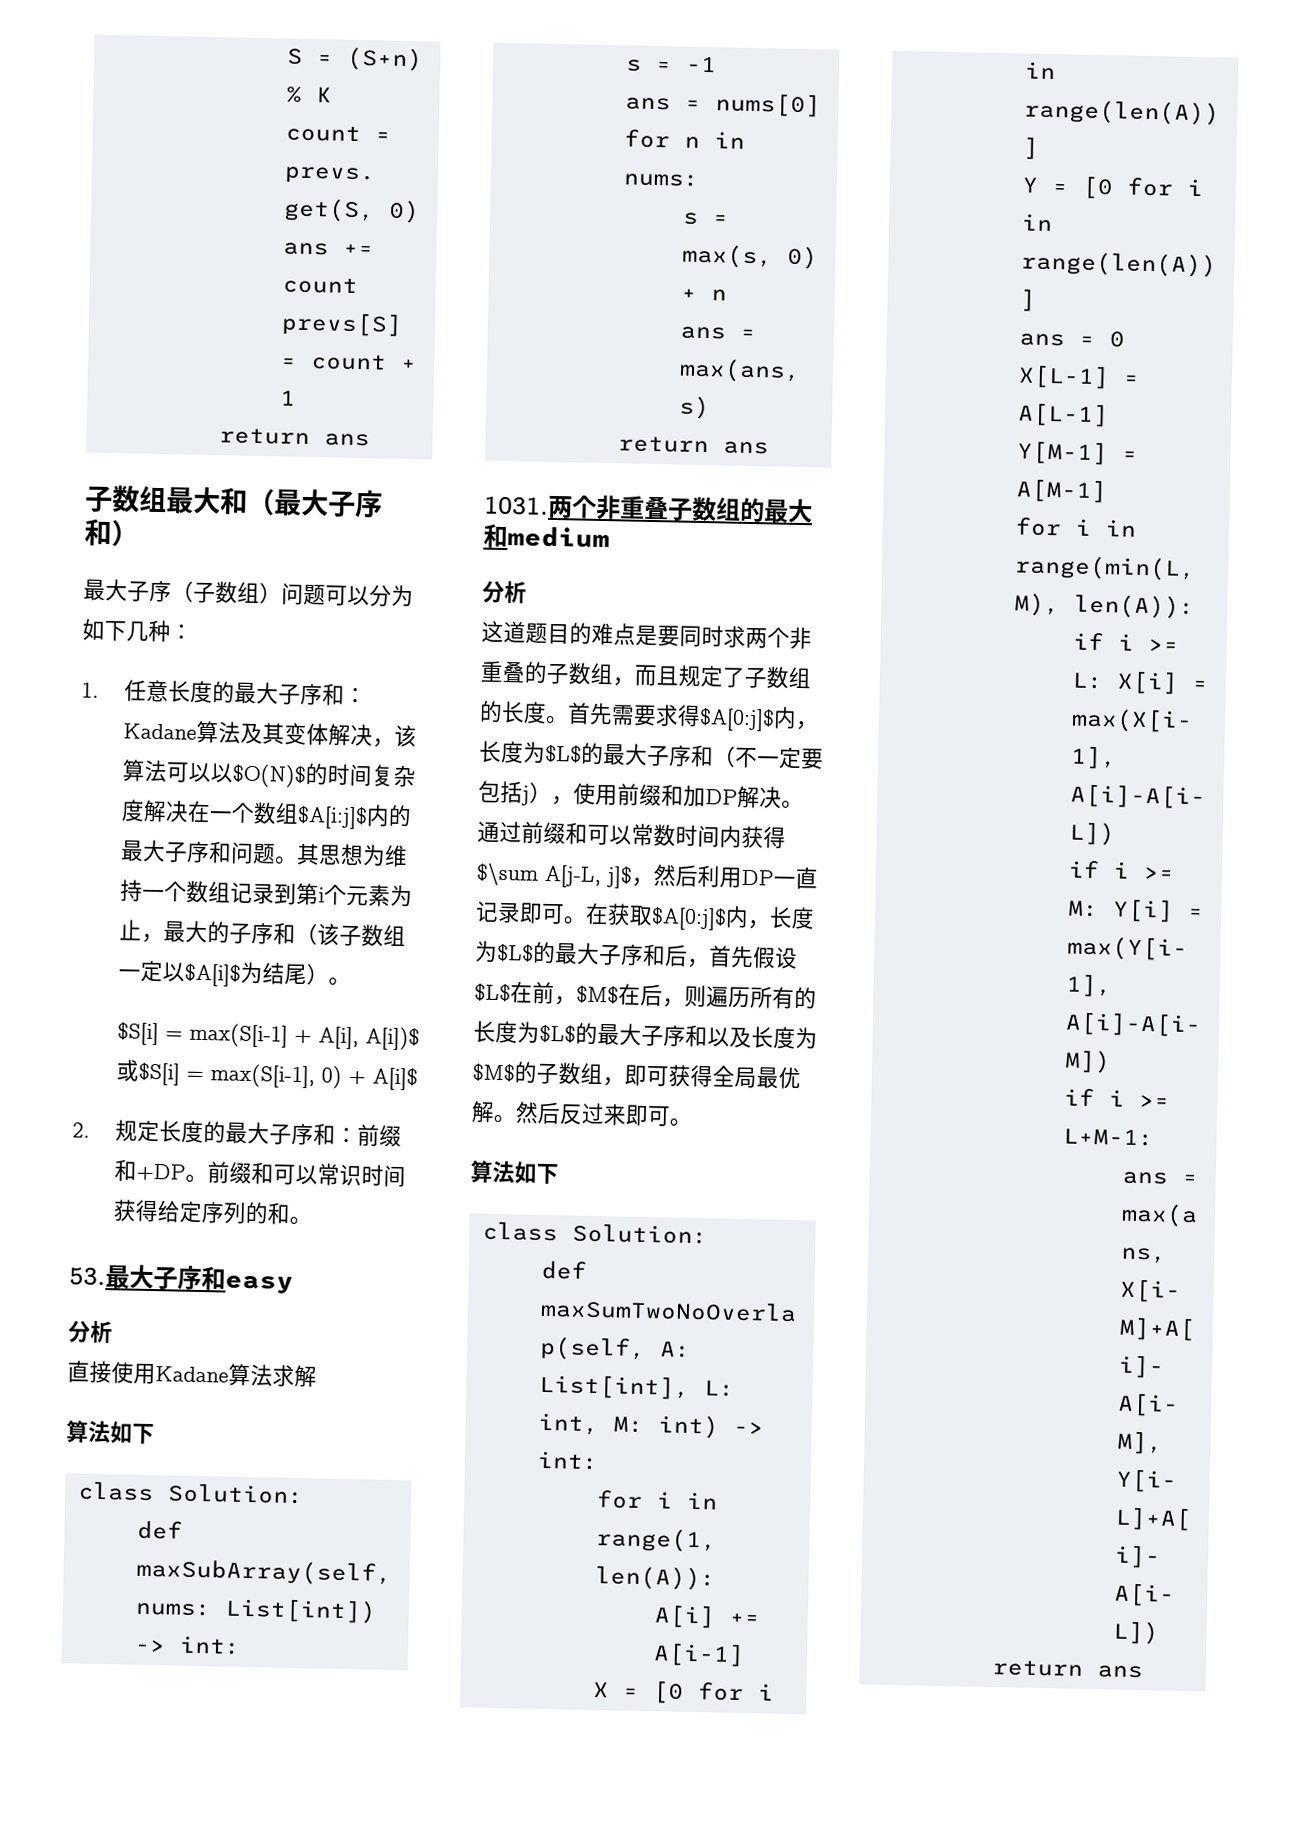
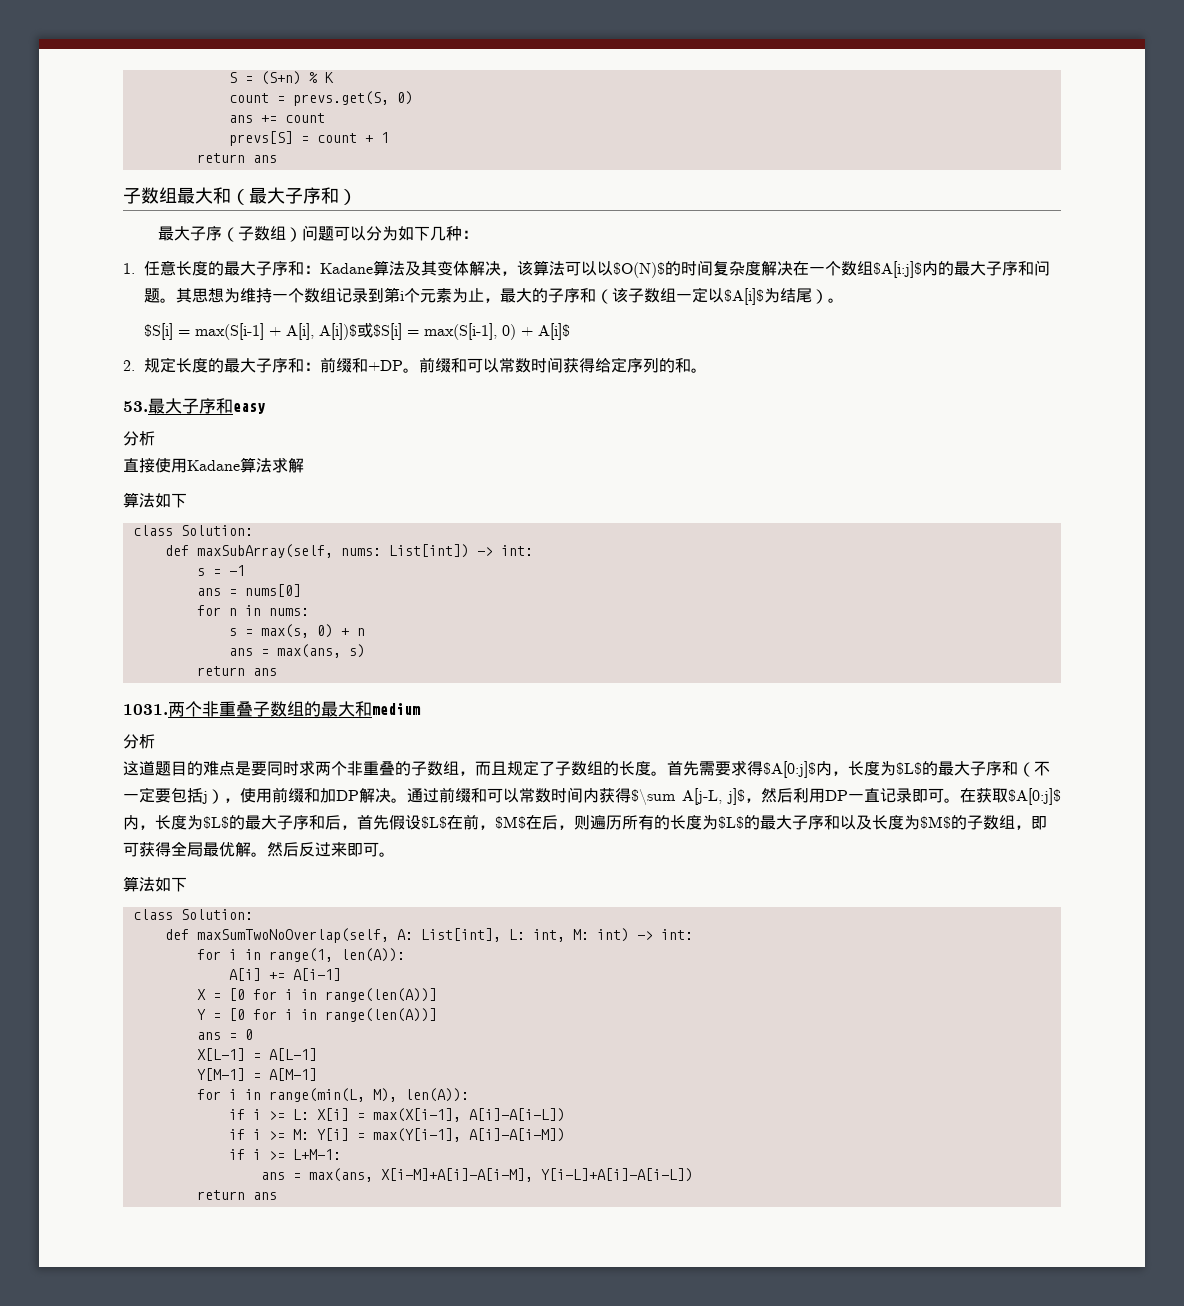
[338,1164,362,1187] 识 -> [514,358,531,373] 数

